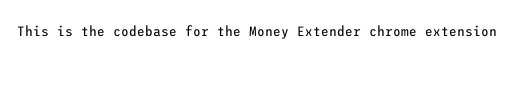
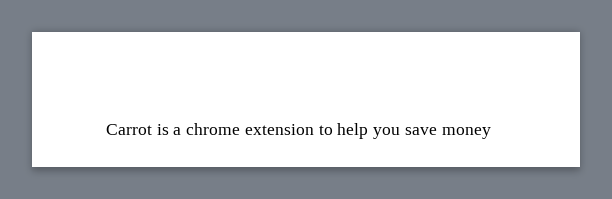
[17,25,497,39] This is the codebase for the Money Extender chrome extension -> [106,123,491,139] Carrot is a chrome extension to help you save money

